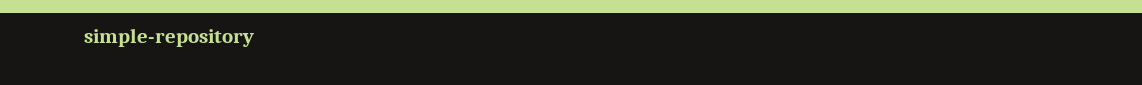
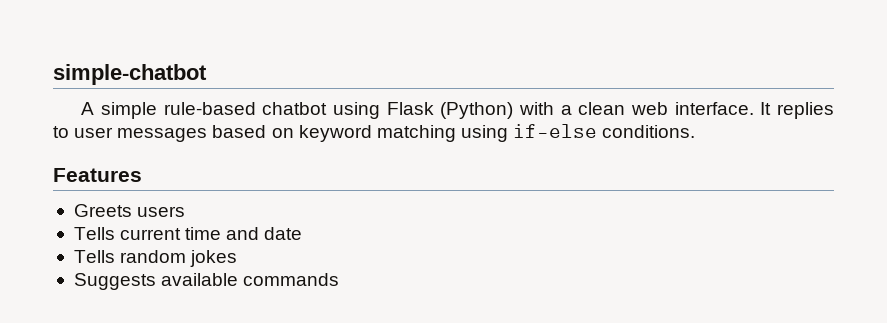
[84,28,254,47] simple-repository -> [53,64,207,85] [81,102,834,119] [53,124,696,142] [53,168,142,182] [73,204,186,217] [73,227,303,240] [73,250,238,267] [73,273,340,290] simple-chatbot // A simple rule-based chatbot using Flask (Python) with a clean web interface. It replies to user messages based on keyword matching using if-else conditions. // Features // Greets users // Tells current time and date // Tells random jokes // Suggests available commands

